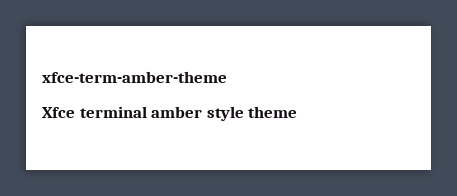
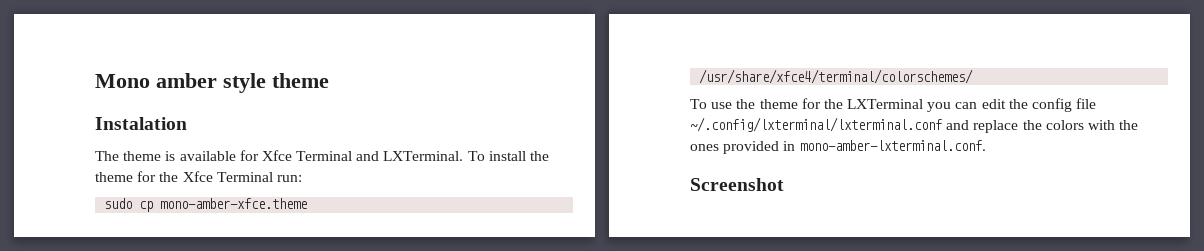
[42,71,227,83] [42,106,147,118] xfce-term-amber-theme // Xfce terminal -> [95,74,150,88] Mono
(298, 112) none -> [95,117,187,130] [95,150,550,161] [95,171,302,182] [104,198,308,212] [699,69,974,84] [690,98,1097,112] [690,117,1139,133] [690,140,986,154] [690,178,784,191] // Instalation // The theme is available for Xfce Terminal and LXTerminal. To install the theme for the Xfce Terminal run: // sudo cp mono-amber-xfce.theme /usr/share/xfce4/terminal/colorschemes/ // To use the theme for the LXTerminal you can edit the config file ~/.config/lxterminal/lxterminal.conf and replace the colors with the ones provided in mono-amber-lxterminal.conf. // Screenshot

